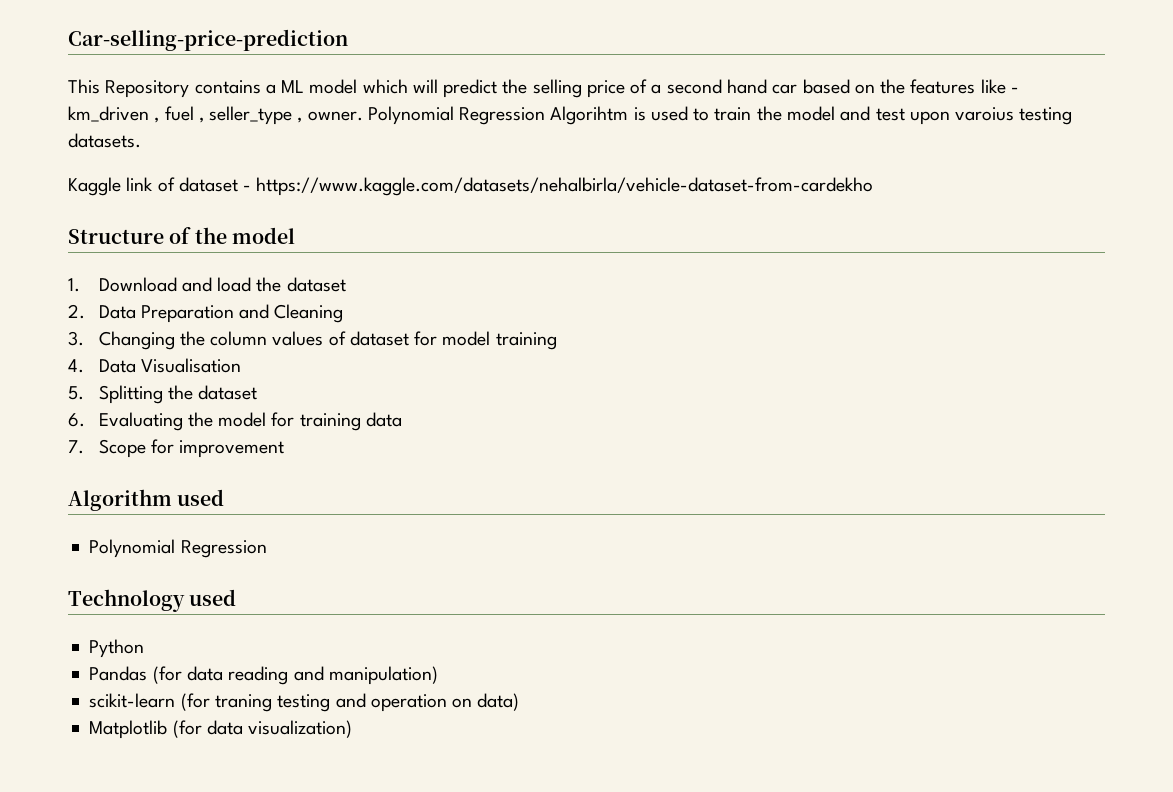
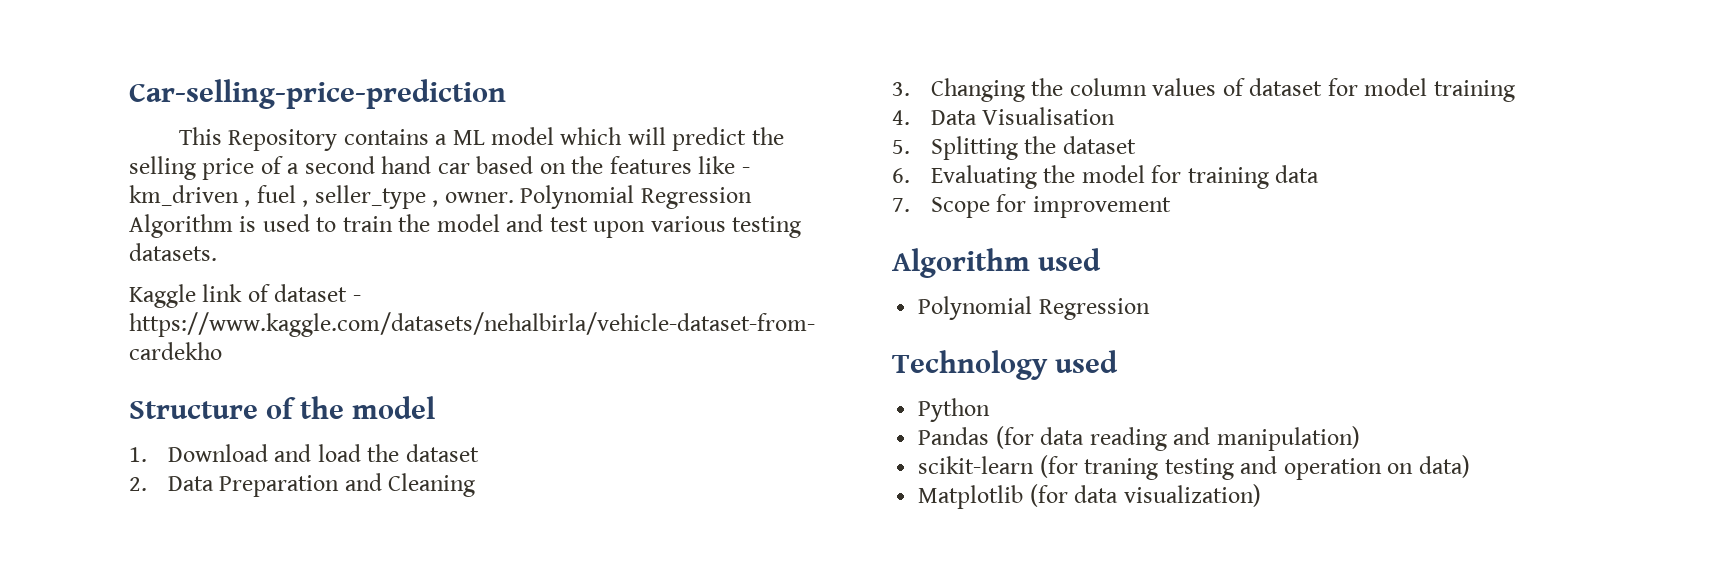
[550,106,629,125] Algorihtm -> [129,214,233,238] Algorithm
[955,107,1015,121] varoius -> [650,216,726,232] various

